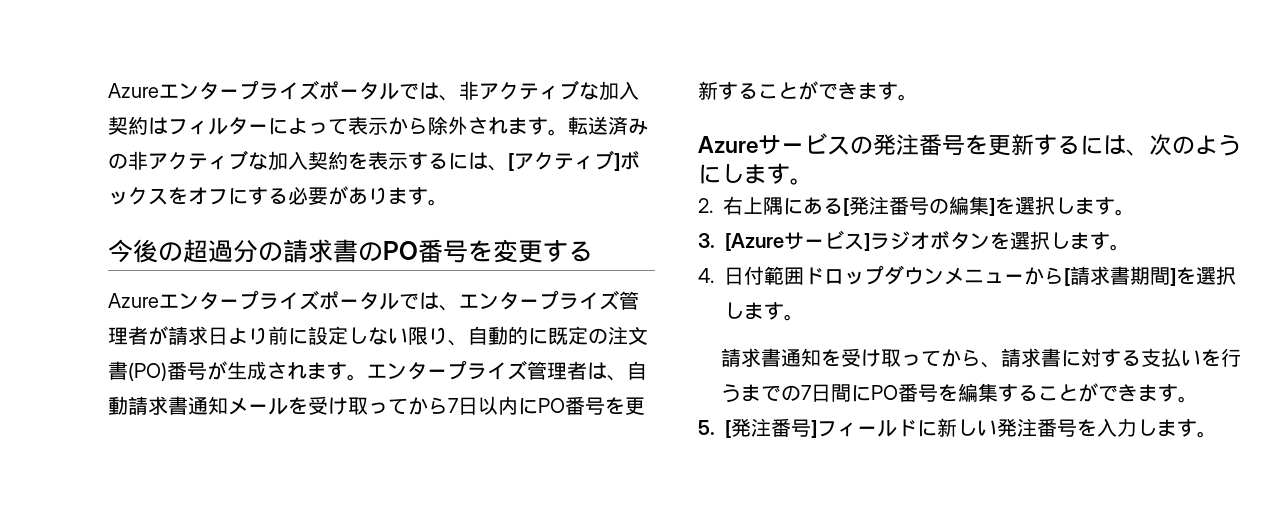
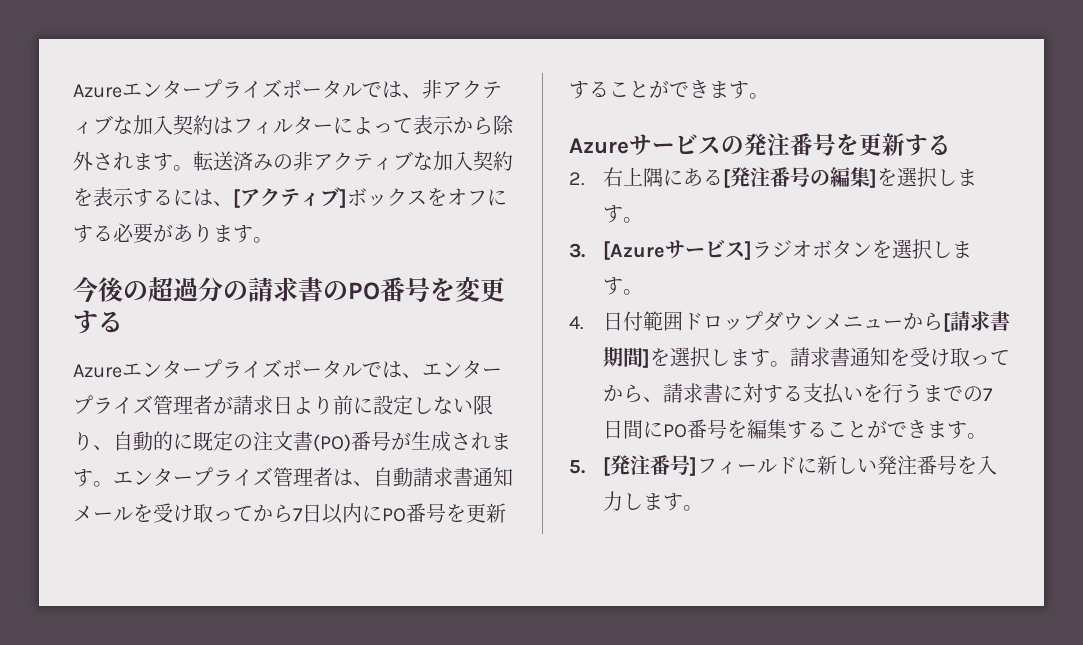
[1080,134,1241,156] [698,163,813,185] には、次のようにします。 -> (951, 145) none
(804, 317) // -> (790, 364) none

